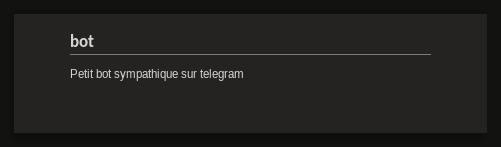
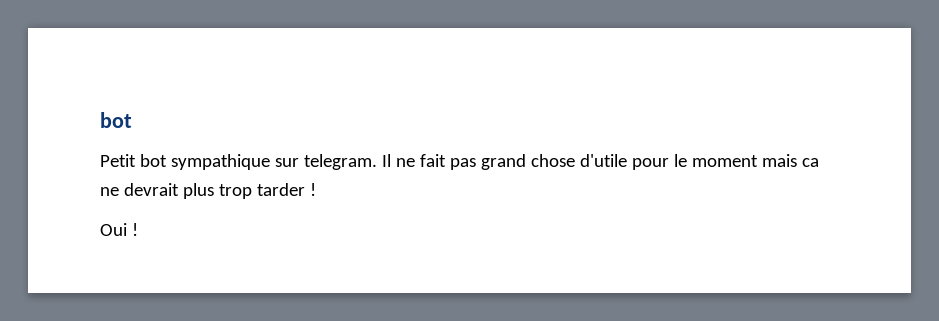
[200,69,245,81] telegram -> [303,154,819,170] [100,183,316,199] [100,223,138,236] telegram. Il ne fait pas grand chose d'utile pour le moment mais ca ne devrait plus trop tarder ! // Oui !

